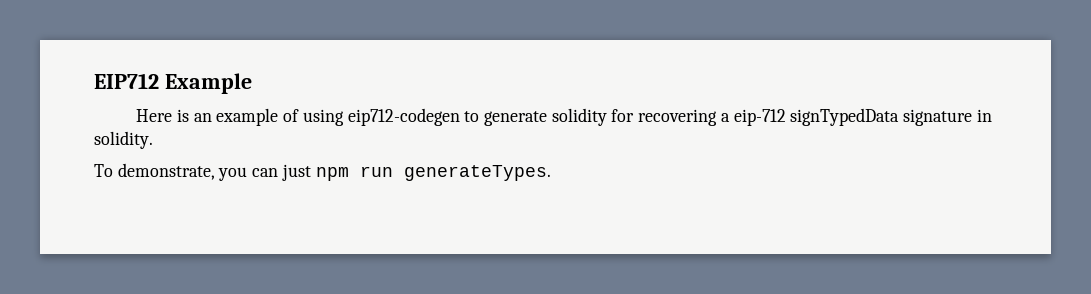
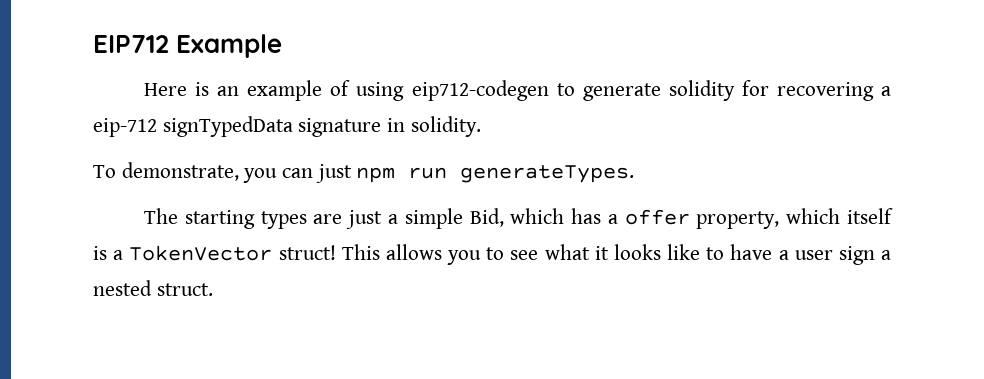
(551, 173) none -> [144,208,893,229] [93,244,891,265] [93,280,213,296] // The starting types are just a simple Bid, which has a offer property, which itself is a TokenVector struct! This allows you to see what it looks like to have a user sign a nested struct.

